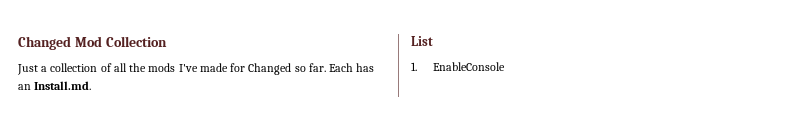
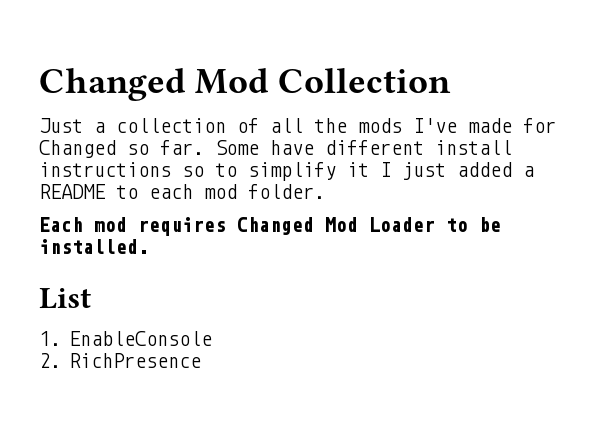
[329,63,375,72] [18,81,92,90] Each has an Install.md. -> [215,140,512,155] [39,162,534,181] [39,184,325,199] [39,217,501,236] [39,239,149,254] Some have different install instructions so to simplify it I just added a README to each mod folder. // Each mod requires Changed Mod Loader to be installed.
(505, 66) none -> [39,353,202,368] // 2. RichPresence

